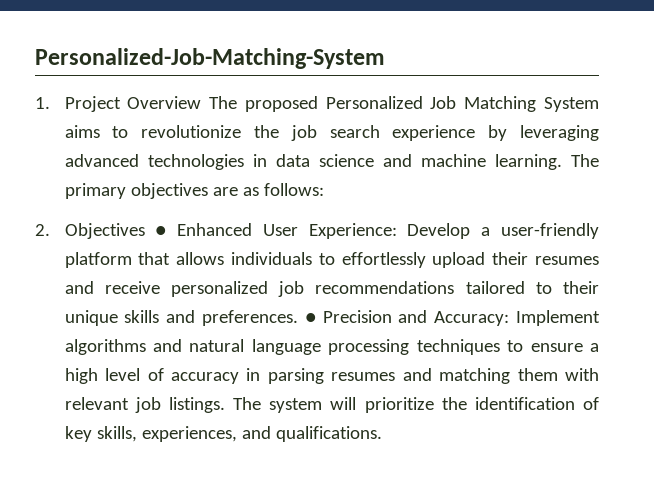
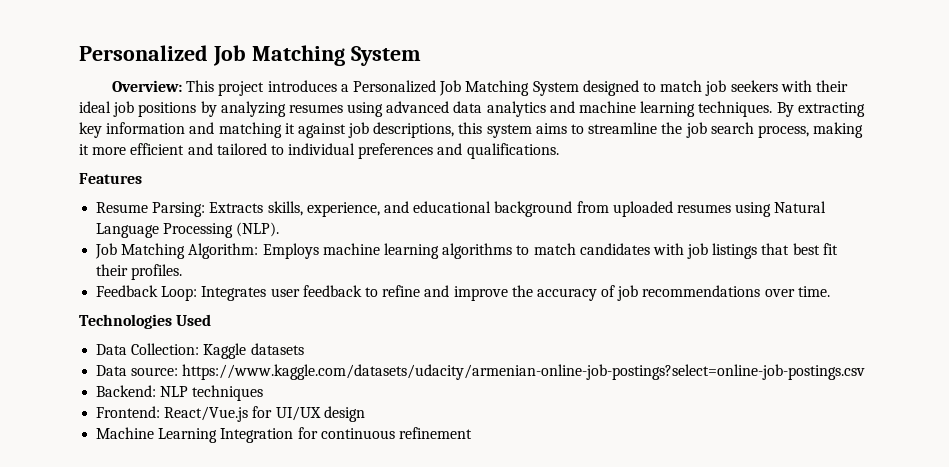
[35,48,385,69] [35,96,599,112] Personalized-Job-Matching-System // 1. Project Overview The proposed Personalized Job Matching System -> [79,45,421,66] [112,80,848,96] [79,101,865,117] [79,122,532,138] Personalized Job Matching System // Overview: This project introduces a Personalized Job Matching System designed to match job seekers with their ideal job positions by analyzing resumes using advanced data analytics and machine learning techniques. By extracting key information and matching it against job descriptions, this system
[141,125,242,138] revolutionize -> [588,122,658,134] streamline
[392,125,599,141] [64,154,599,170] [64,183,324,199] [35,223,599,239] [64,252,599,268] [64,281,599,297] [64,310,600,326] [64,339,599,355] [64,368,600,384] [64,397,599,413] [64,426,382,442] experience by leveraging advanced technologies in data science and machine learning. The primary objectives are as follows: // 2. Objectives ● Enhanced User Experience: Develop a user-friendly platform that allows individuals to effortlessly upload their resumes and receive personalized job recommendations tailored to their unique skills and preferences. ● Precision and Accuracy: Implement algorithms and natural language processing techniques to ensure a high level of accuracy in parsing resumes and matching them with relevant job listings. The system will prioritize the identification of key skills, experiences, and qualifications. -> [757,122,864,138] [79,143,559,159] [79,173,142,184] [96,201,827,217] [96,222,280,238] [95,243,838,259] [96,264,183,280] [96,285,830,301] [79,314,212,329] [96,343,304,359] [96,364,866,380] [96,385,264,401] [96,406,365,422] [96,427,472,443] process, making it more efficient and tailored to individual preferences and qualifications. // Features // Resume Parsing: Extracts skills, experience, and educational background from uploaded resumes using Natural Language Processing (NLP). // Job Matching Algorithm: Employs machine learning algorithms to match candidates with job listings that best fit their profiles. // Feedback Loop: Integrates user feedback to refine and improve the accuracy of job recommendations over time. // Technologies Used // Data Collection: Kaggle datasets // Data source: https://www.kaggle.com/datasets/udacity/armenian-online-job-postings?select=online-job-postings.csv // Backend: NLP techniques // Frontend: React/Vue.js for UI/UX design // Machine Learning Integration for continuous refinement

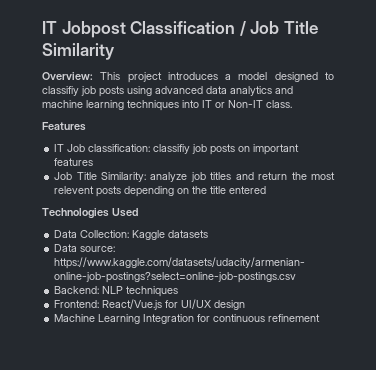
[79,45,421,66] Personalized Job Matching System -> [42,21,318,38] [42,43,115,60] IT Jobpost Classification / Job Title Similarity
[353,80,848,96] [79,101,343,117] Personalized Job Matching System designed to match job seekers with their ideal job positions by analyzing resumes -> [238,72,334,82] [42,86,124,97] model designed to classifiy job posts
[698,101,865,117] [79,122,864,138] [79,143,559,159] [79,173,142,184] [96,201,827,217] [96,222,280,238] [95,243,838,259] [96,264,183,280] [96,285,830,301] techniques. By extracting key information and matching it against job descriptions, this system aims to streamline the job search process, making it more efficient and tailored to individual preferences and qualifications. // Features // Resume Parsing: Extracts skills, experience, and educational background from uploaded resumes using Natural Language Processing (NLP). // Job Matching Algorithm: Employs machine learning algorithms to match candidates with job listings that best fit their profiles. // Feedback Loop: Integrates user feedback to refine and improve the accuracy of job recommendations over time. -> [127,100,292,111] [42,122,86,131] [54,144,300,155] [54,158,94,166] [54,172,336,182] [54,186,267,197] techniques into IT or Non-IT class. // Features // IT Job classification: classifiy job posts on important features // Job Title Similarity: analyze job titles and return the most relevent posts depending on the title entered

